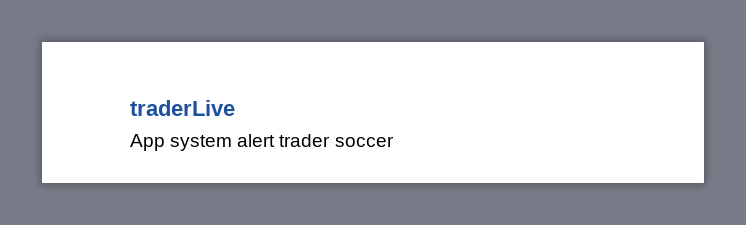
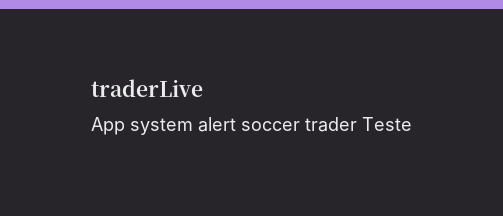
[279,134,394,147] trader soccer -> [241,117,412,132] soccer trader Teste

